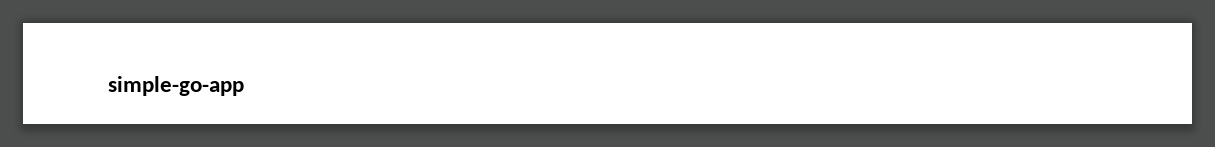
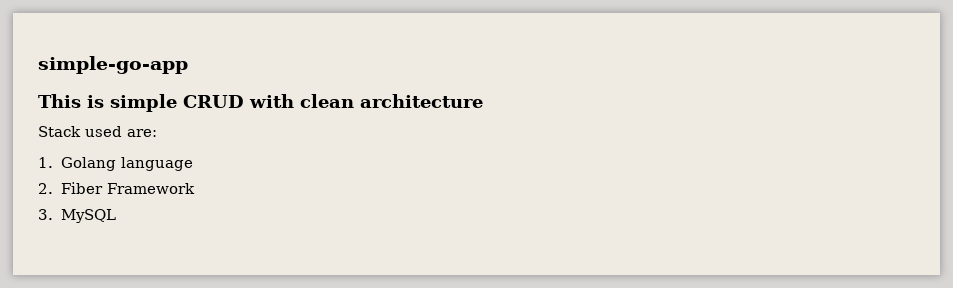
(244, 86) none -> [38,94,483,112] [38,126,157,137] [38,157,193,171] [38,182,195,194] [38,209,116,223] // This is simple CRUD with clean architecture // Stack used are: // 1. Golang language // 2. Fiber Framework // 3. MySQL

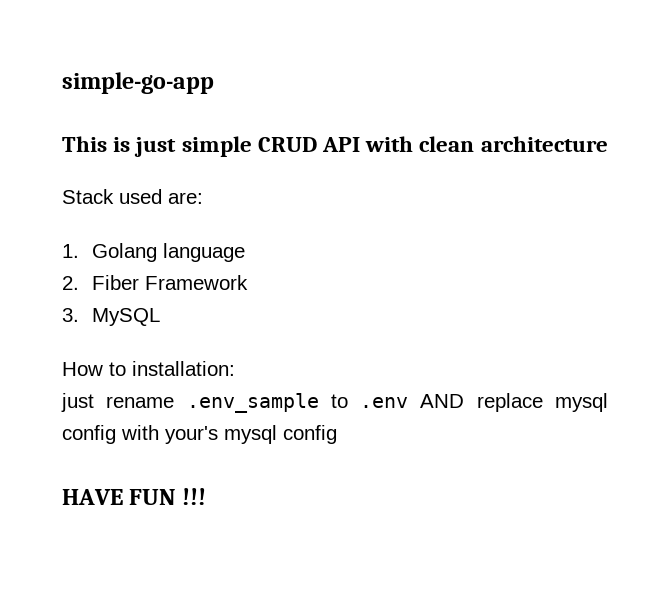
(104, 101) none -> [134,137,177,157] just
(244, 101) none -> [322,137,361,152] API
(116, 216) none -> [62,361,235,376] [61,393,608,413] [62,425,337,444] [62,488,206,505] // How to installation: // just rename .env_sample to .env AND replace mysql config with your's mysql config // HAVE FUN !!!

